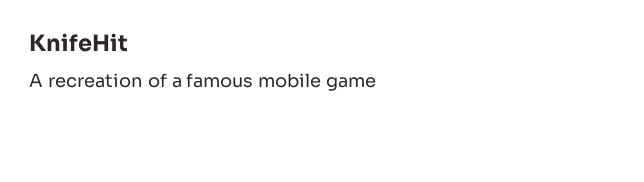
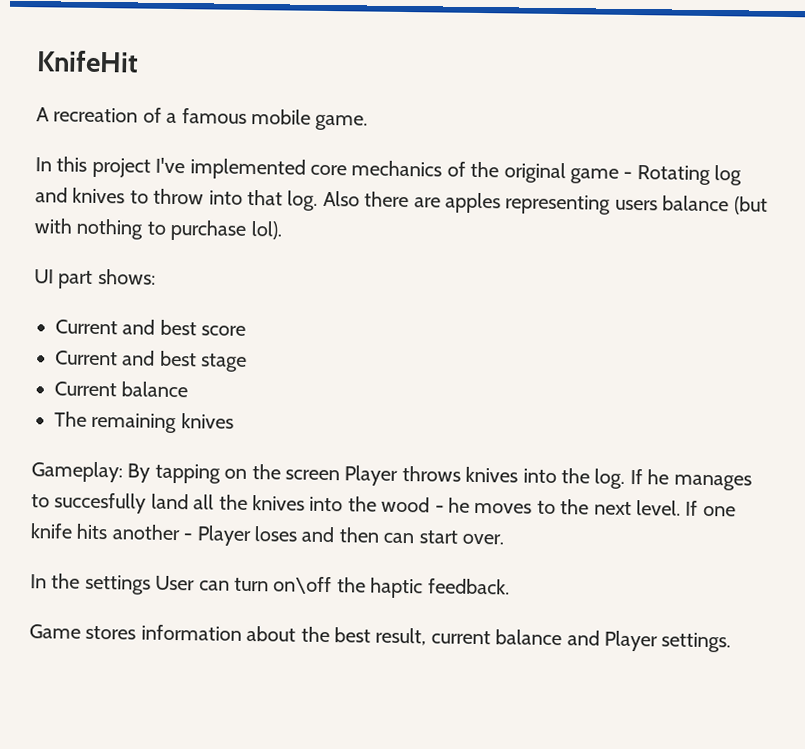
[326,77,377,91] game -> [315,114,369,131] [35,156,743,186] [35,187,768,215] [34,218,282,241] [34,268,156,289] [55,319,247,336] [55,350,248,372] [54,381,189,398] [54,411,234,434] [31,461,752,491] [31,492,736,517] [30,523,504,547] [30,573,510,599] [29,624,732,653] game. // In this project I've implemented core mechanics of the original game - Rotating log and knives to throw into that log. Also there are apples representing users balance (but with nothing to purchase lol). // UI part shows: // Current and best score // Current and best stage // Current balance // The remaining knives // Gameplay: By tapping on the screen Player throws knives into the log. If he manages to succesfully land all the knives into the wood - he moves to the next level. If one knife hits another - Player loses and then can start over. // In the settings User can turn on\off the haptic feedback. // Game stores information about the best result, current balance and Player settings.

